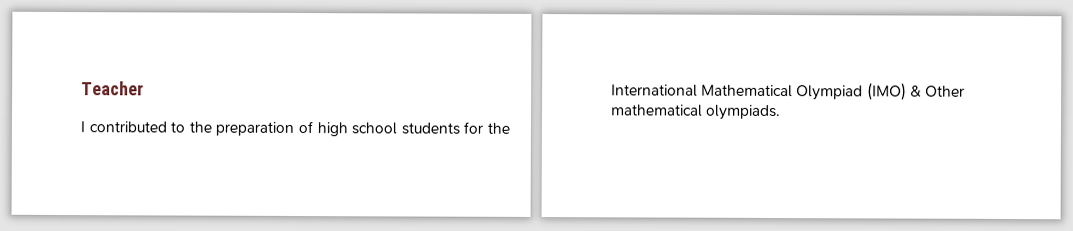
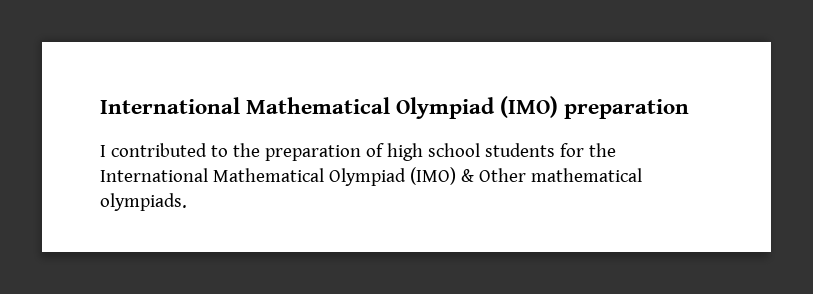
[81,81,144,96] Teacher -> [100,96,690,119] International Mathematical Olympiad (IMO) preparation

